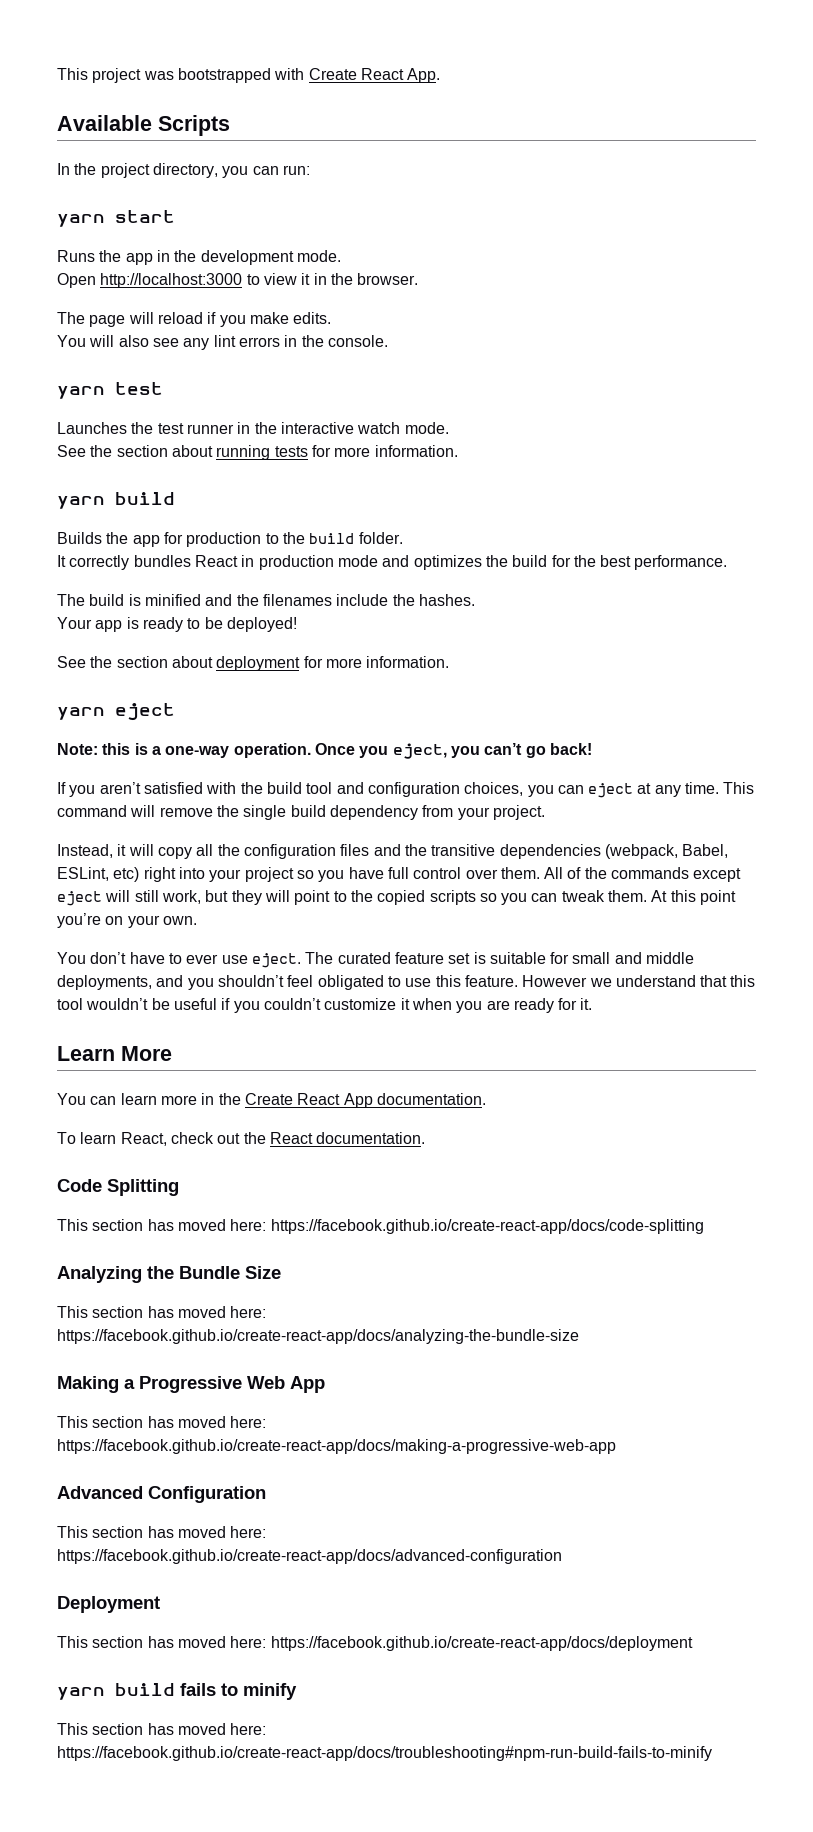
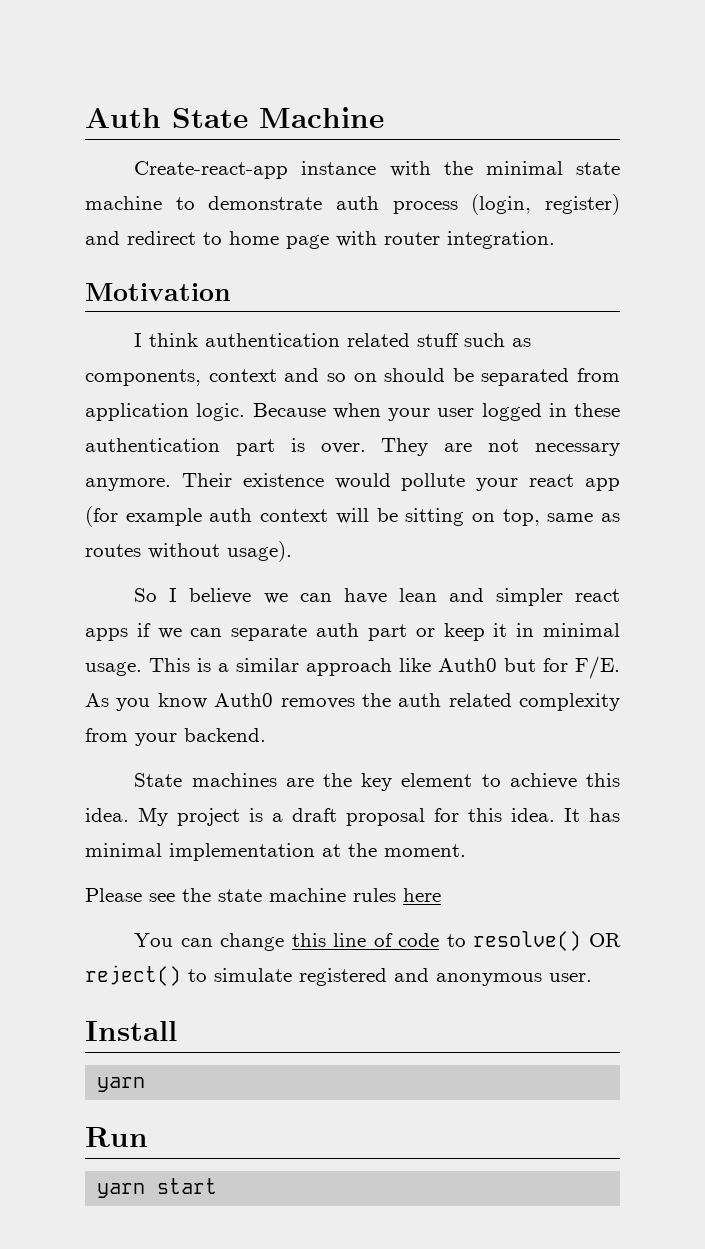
[57,68,441,83] [57,115,230,136] [57,163,310,178] [57,210,175,227] [57,250,341,265] [57,273,419,288] [57,312,332,327] [57,335,388,350] [57,382,163,399] [57,422,449,434] [57,445,458,460] [57,492,175,509] [57,532,403,547] [57,555,728,570] [57,594,475,606] [57,617,297,632] [57,656,450,671] [57,703,175,721] [57,743,592,759] [57,782,755,798] [57,805,545,820] [57,844,729,859] [57,867,742,882] [57,890,737,906] [57,913,197,928] [57,952,695,968] [57,975,756,990] [57,998,593,1013] [57,1046,172,1061] [57,1093,486,1108] [57,1132,426,1146] [57,1179,179,1196] [57,1219,704,1234] [57,1266,281,1283] [57,1306,267,1318] [57,1329,579,1344] [57,1376,325,1393] [57,1416,267,1428] [57,1439,616,1454] [57,1486,266,1503] [57,1526,267,1538] [57,1549,562,1564] [57,1596,160,1613] [57,1636,693,1651] [57,1683,297,1700] [57,1723,267,1735] [57,1746,712,1761] This project was bootstrapped with Create React App. // Available Scripts // In the project directory, you can run: // yarn start // Runs the app in the development mode. // Open http://localhost:3000 to view it in the browser. // The page will reload if you make edits. // You will also see any lint errors in the console. // yarn test // Launches the test runner in the interactive watch mode. // See the section about running tests for more information. // yarn build // Builds the app for production to the build folder. // It correctly bundles React in production mode and optimizes the build for the best performance. // The build is minified and the filenames include the hashes. // Your app is ready to be deployed! // See the section about deployment for more information. // yarn eject // Note: this is a one-way operation. Once you eject, you can’t go back! // If you aren’t satisfied with the build tool and configuration choices, you can eject at any time. This command will remove the single build dependency from your project. // Instead, it will copy all the configuration files and the transitive dependencies (webpack, Babel, ESLint, etc) right into your project so you have full control over them. All of the commands except eject will still work, but they will point to the copied scripts so you can tweak them. At this point you’re on your own. // You don’t have to ever use eject. The curated feature set is suitable for small and middle deployments, and you shouldn’t feel obligated to use this feature. However we understand that this tool wouldn’t be useful if you couldn’t customize it when you are ready for it. // Learn More // You can learn more in the Create React App documentation. // To learn React, check out the React documentation. // Code Splitting // This section has moved here: https://facebook.github.io/create-react-app/docs/code-splitting // Analyzing the Bundle Size // This section has moved here: https://facebook.github.io/create-react-app/docs/analyzing-the-bundle-size // Making a Progressive Web App // This section has moved here: https://facebook.github.io/create-react-app/docs/making-a-progressive-web-app // Advanced Configuration // This section has moved here: https://facebook.github.io/create-react-app/docs/advanced-configuration // Deployment // This section has moved here: https://facebook.github.io/create-react-app/docs/deployment // yarn build fails to minify // This section has moved here: https://facebook.github.io/create-react-app/docs/troubleshooting#npm-run-build-fails-to-minify -> [85,107,384,128] [134,161,620,179] [85,194,620,215] [85,231,555,249] [85,283,231,301] [134,333,532,347] [85,368,620,386] [85,403,620,421] [85,438,620,456] [85,473,620,491] [85,506,620,527] [85,541,292,562] [134,588,620,606] [85,623,620,641] [85,656,620,679] [85,693,620,711] [85,728,266,746] [134,773,620,791] [85,807,620,826] [85,843,466,861] [85,888,441,902] [134,931,622,951] [85,965,592,986] [85,1021,177,1041] [97,1077,146,1092] [85,1127,148,1147] [97,1178,218,1198] Auth State Machine // Create-react-app instance with the minimal state machine to demonstrate auth process (login, register) and redirect to home page with router integration. // Motivation // I think authentication related stuff such as components, context and so on should be separated from application logic. Because when your user logged in these authentication part is over. They are not necessary anymore. Their existence would pollute your react app (for example auth context will be sitting on top, same as routes without usage). // So I believe we can have lean and simpler react apps if we can separate auth part or keep it in minimal usage. This is a similar approach like Auth0 but for F/E. As you know Auth0 removes the auth related complexity from your backend. // State machines are the key element to achieve this idea. My project is a draft proposal for this idea. It has minimal implementation at the moment. // Please see the state machine rules here // You can change this line of code to resolve() OR reject() to simulate registered and anonymous user. // Install // yarn // Run // yarn start

